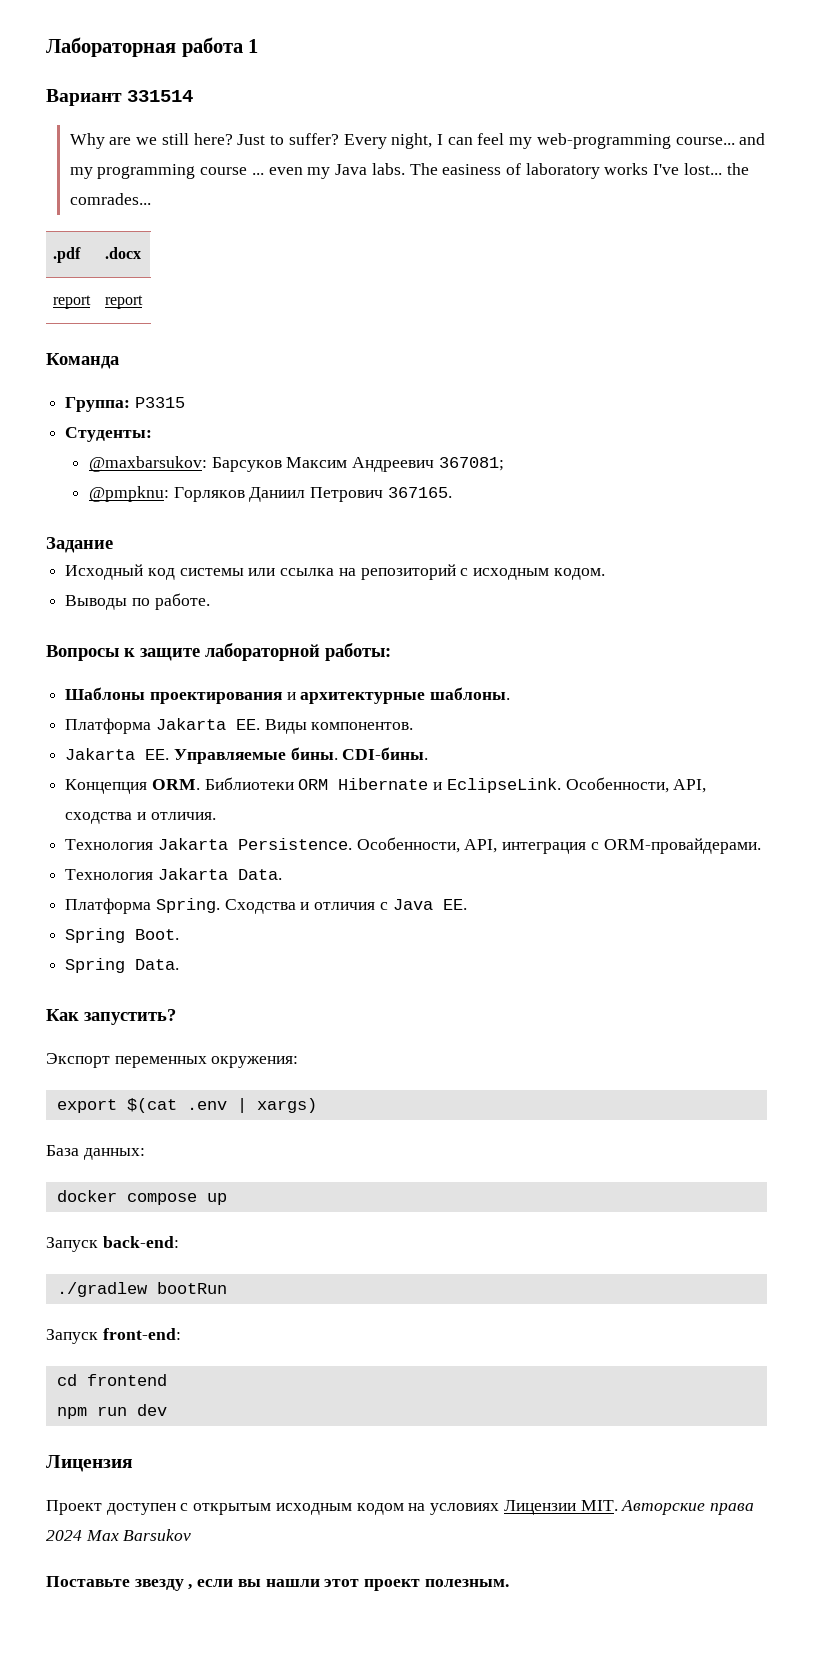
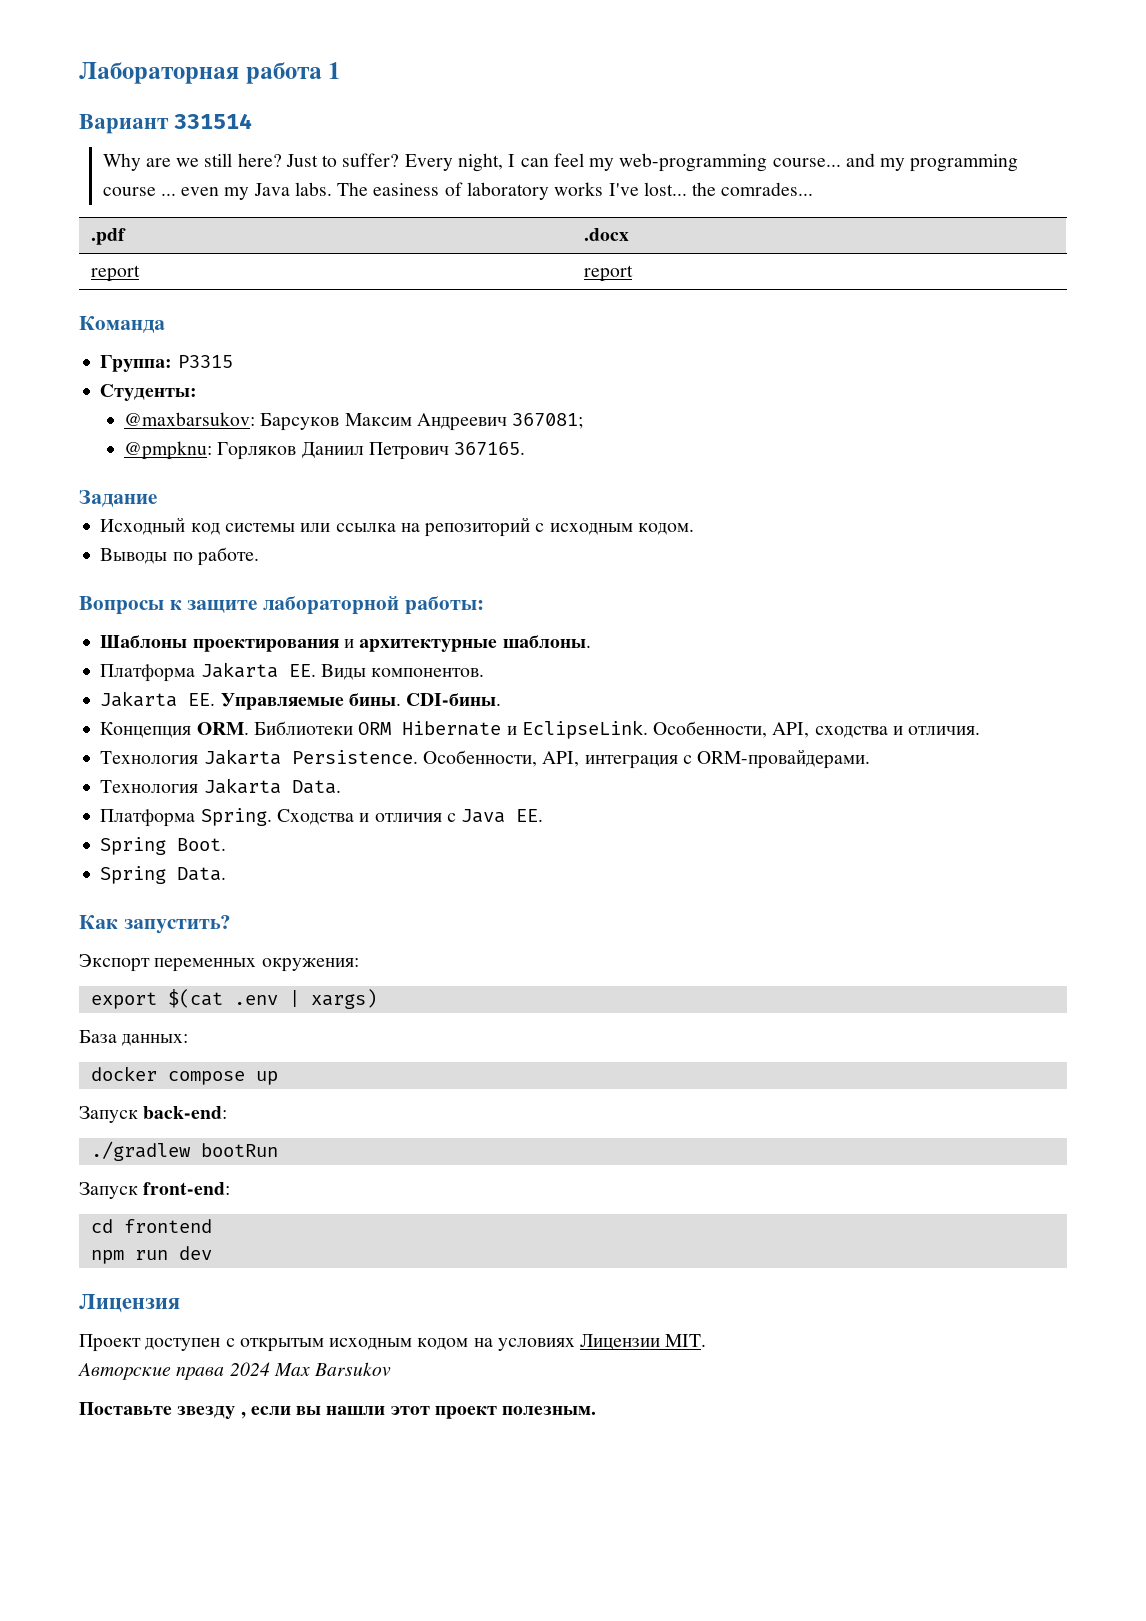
(618, 1505) none -> (707, 1340) //

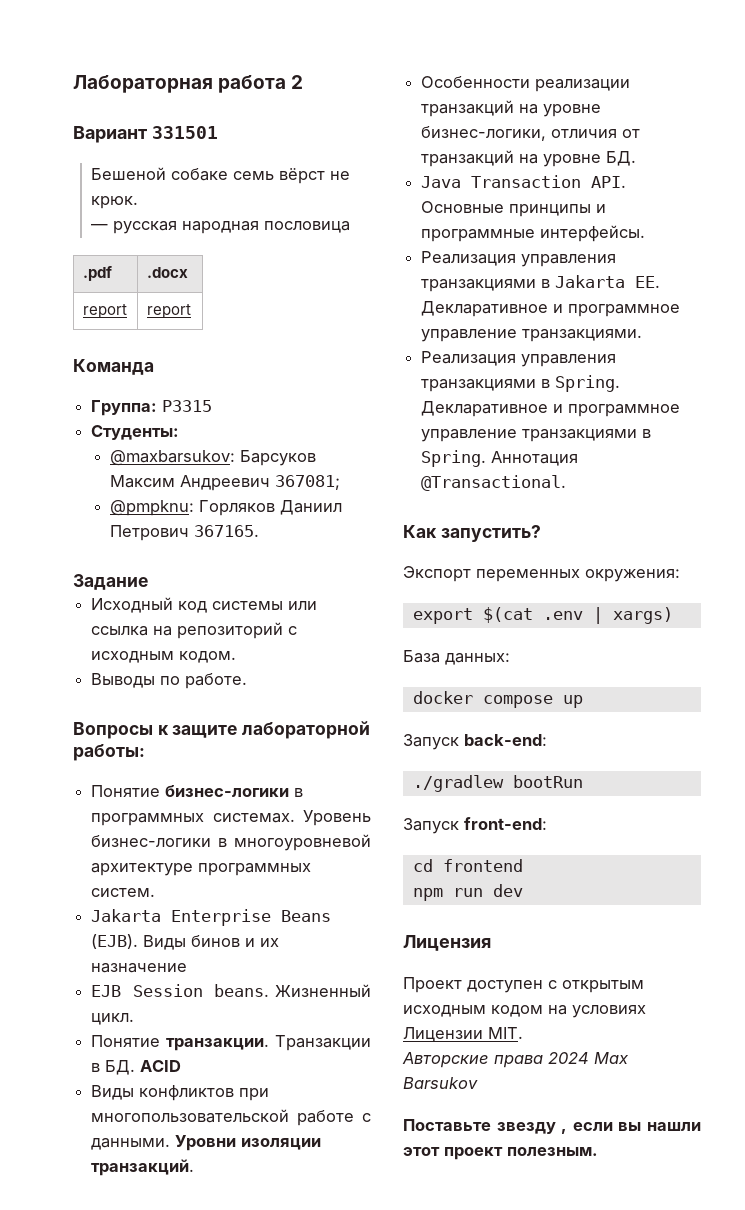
[328,62,341,79] 1 -> [291,75,304,89] 2
[174,113,253,129] [102,153,1019,172] [102,182,814,200] 331514 // Why are we still here? Just to suffer? Every night, I can feel my web-programming course... and my programming course ... even my Java labs. The easiness of laboratory works I've lost... the comrades... -> [151,126,218,139] [91,167,351,184] [91,196,139,209] [91,221,351,234] 331501 // Бешеной собаке семь вёрст не крюк. // — русская народная пословица
[100,635,591,652] [100,662,485,682] [100,691,502,710] [100,720,981,739] [100,749,871,769] [100,778,341,794] [100,808,544,827] [100,837,227,855] [100,866,227,884] Шаблоны проектирования и архитектурные шаблоны. // Платформа Jakarta EE. Виды компонентов. // Jakarta EE. Управляемые бины. CDI-бины. // Концепция ORM. Библиотеки ORM Hibernate и EclipseLink. Особенности, API, сходства и отличия. // Технология Jakarta Persistence. Особенности, API, интеграция с ORM-провайдерами. // Технология Jakarta Data. // Платформа Spring. Сходства и отличия с Java EE. // Spring Boot. // Spring Data. -> [91,785,304,797] [91,810,371,826] [91,834,371,851] [91,863,312,876] [91,888,156,897] [91,909,332,926] [91,934,280,950] [91,963,188,973] [91,984,371,997] [91,1013,135,1025] [91,1035,371,1051] [91,1060,182,1075] [91,1085,270,1101] [91,1109,372,1126] [91,1135,322,1151] [91,1159,195,1176] [421,76,631,92] [421,100,602,117] [421,126,641,141] [421,150,637,167] [421,175,627,188] [421,201,607,217] [421,225,646,242] [421,251,617,267] [421,275,661,292] [421,301,681,317] [421,329,643,342] [421,351,617,367] [421,375,621,392] [421,401,681,417] [421,429,652,442] [421,450,579,467] [421,475,567,491] Понятие бизнес-логики в программных системах. Уровень бизнес-логики в многоуровневой архитектуре программных систем. // Jakarta Enterprise Beans (EJB). Виды бинов и их назначение // EJB Session beans. Жизненный цикл. // Понятие транзакции. Транзакции в БД. ACID // Виды конфликтов при многопользовательской работе с данными. Уровни изоляции транзакций. // Особенности реализации транзакций на уровне бизнес-логики, отличия от транзакций на уровне БД. // Java Transaction API. Основные принципы и программные интерфейсы. // Реализация управления транзакциями в Jakarta EE. Декларативное и программное управление транзакциями. // Реализация управления транзакциями в Spring. Декларативное и программное управление транзакциями в Spring. Аннотация @Transactional.

